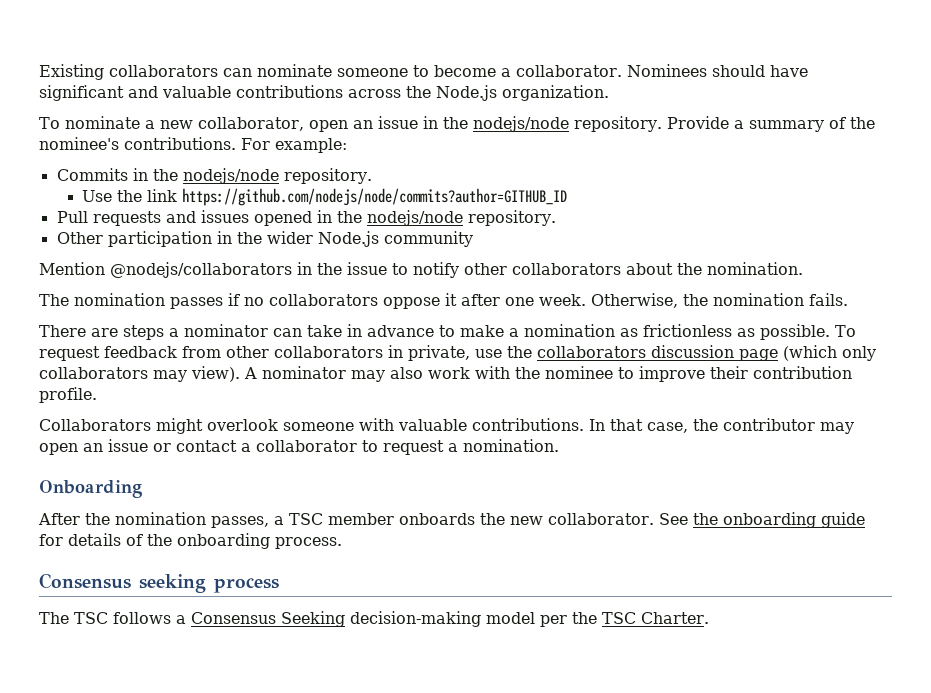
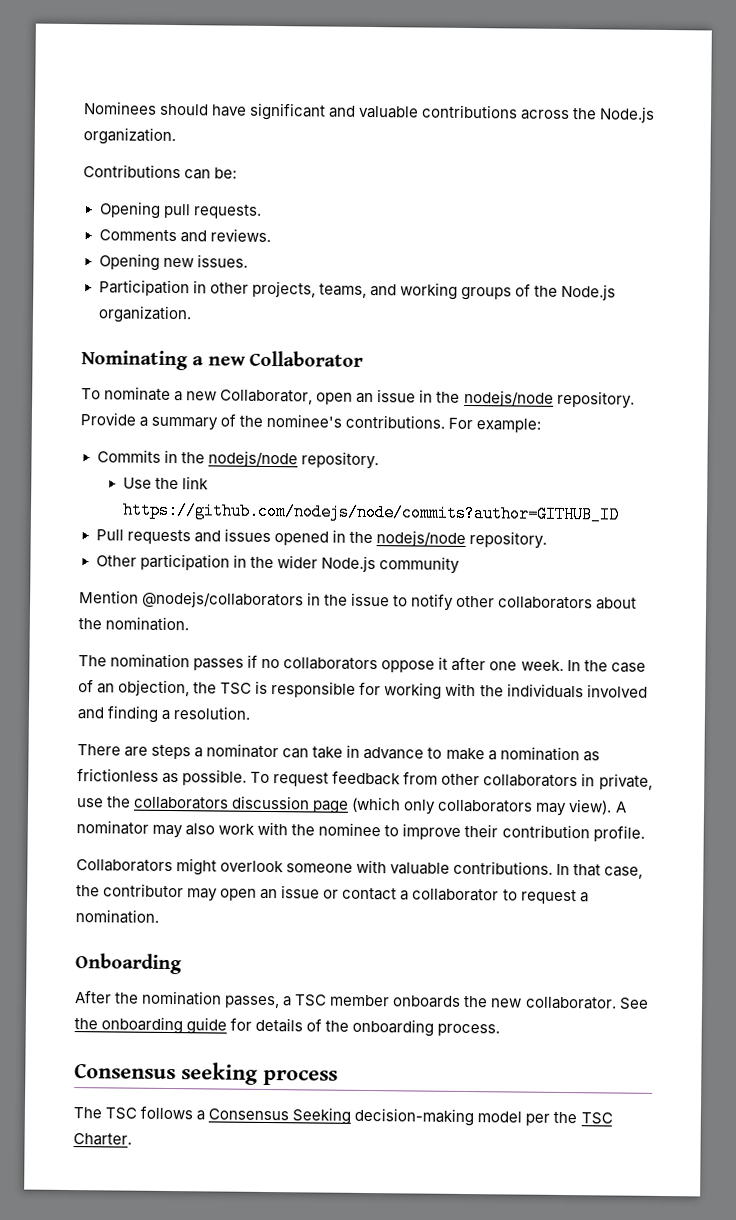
[39,64,622,80] Existing collaborators can nominate someone to become a collaborator. -> (84, 108) none
(609, 93) none -> [83,164,238,180] [98,201,262,219] [98,228,271,243] [98,253,248,271] [98,279,617,301] [97,305,192,324] [81,350,364,371] // Contributions can be: // Opening pull requests. // Comments and reviews. // Opening new issues. // Participation in other projects, teams, and working groups of the Node.js organization. // Nominating a new Collaborator
[197,117,304,131] collaborator, -> [220,389,314,405] Collaborator,
[591,293,848,308] Otherwise, the nomination fails. -> [566,660,646,673] [78,679,648,700] [77,705,252,723] In the case of an objection, the TSC is responsible for working with the individuals involved and finding a resolution.

